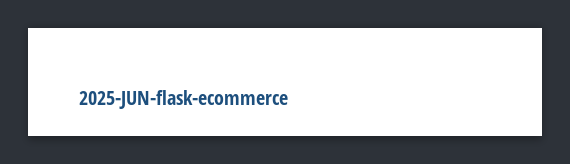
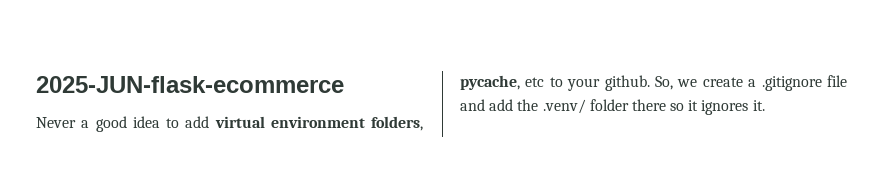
(288, 99) none -> [36,116,423,132] [460,75,847,91] [460,99,765,115] // Never a good idea to add virtual environment folders, pycache, etc to your github. So, we create a .gitignore file and add the .venv/ folder there so it ignores it.

